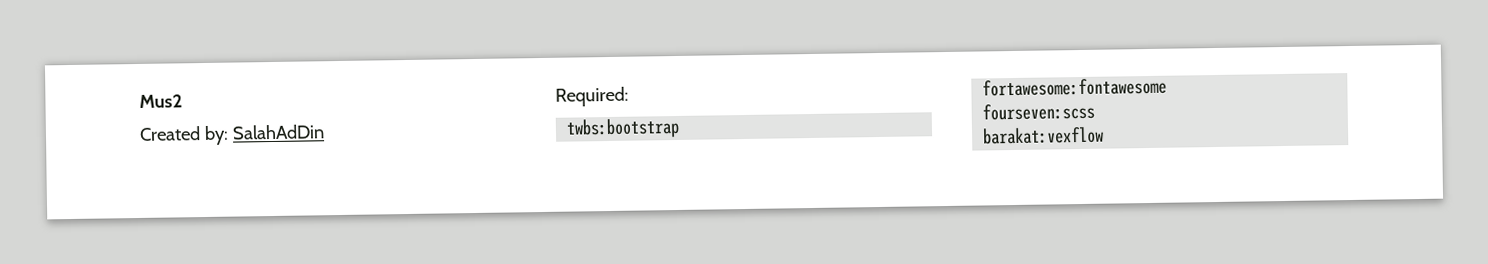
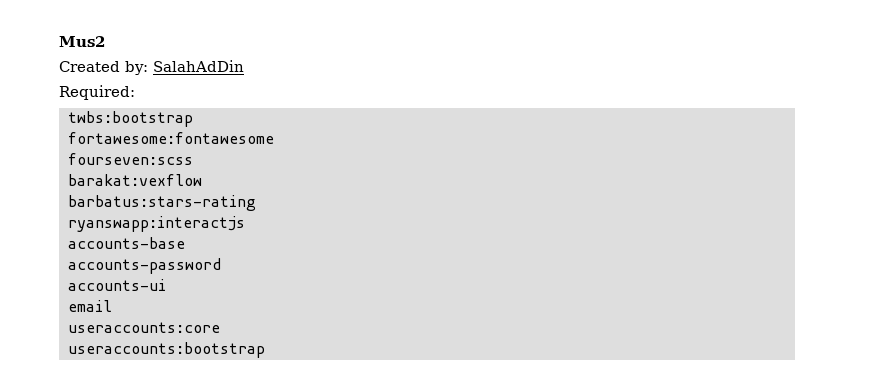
(1105, 135) none -> [68,195,256,211] [68,216,245,232] [68,237,185,249] [68,258,221,274] [68,279,166,291] [68,300,112,312] [68,322,220,333] [68,342,265,358] // barbatus:stars-rating // ryanswapp:interactjs // accounts-base // accounts-password // accounts-ui // email // useraccounts:core // useraccounts:bootstrap

